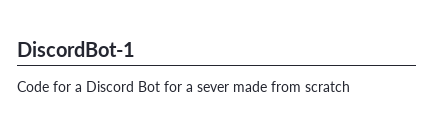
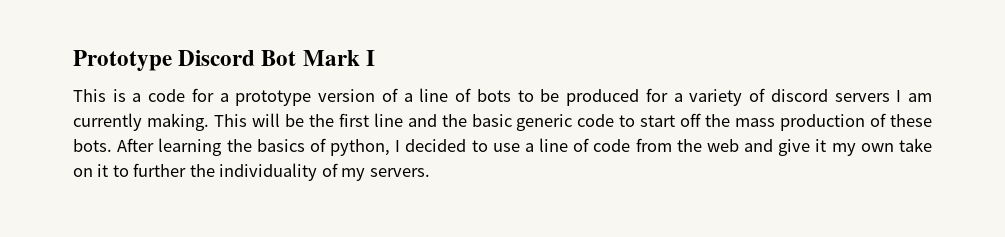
[17,41,135,57] [17,81,350,92] DiscordBot-1 // Code for a Discord Bot for a sever made from scratch -> [73,50,375,71] [73,88,933,106] [73,113,933,131] [73,138,932,156] [73,163,430,181] Prototype Discord Bot Mark I // This is a code for a prototype version of a line of bots to be produced for a variety of discord servers I am currently making. This will be the first line and the basic generic code to start off the mass production of these bots. After learning the basics of python, I decided to use a line of code from the web and give it my own take on it to further the individuality of my servers.

